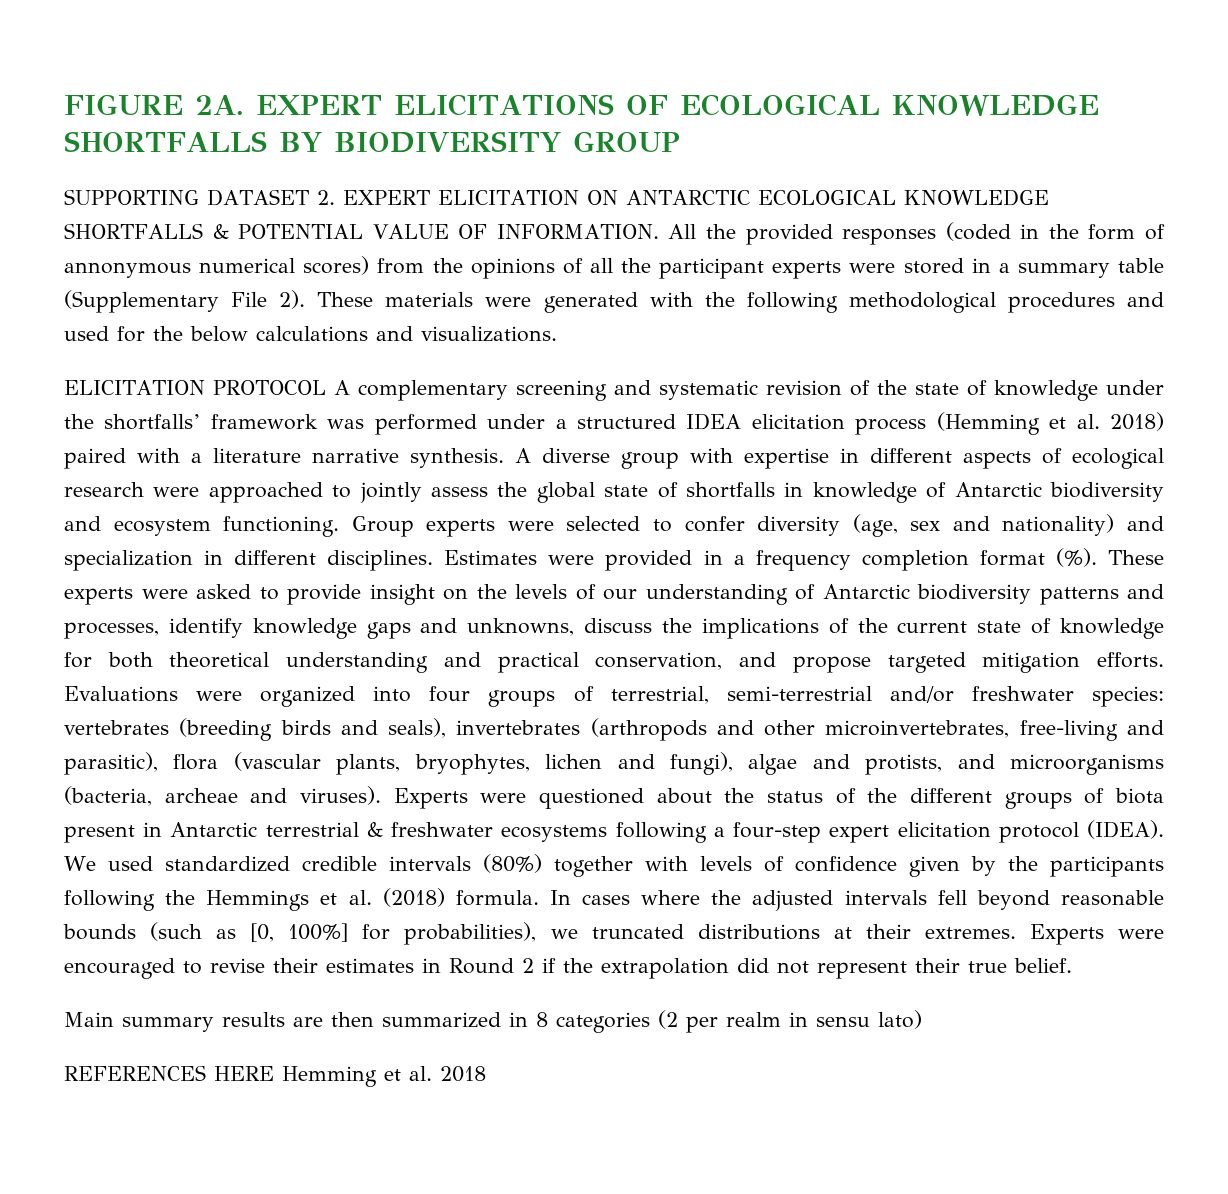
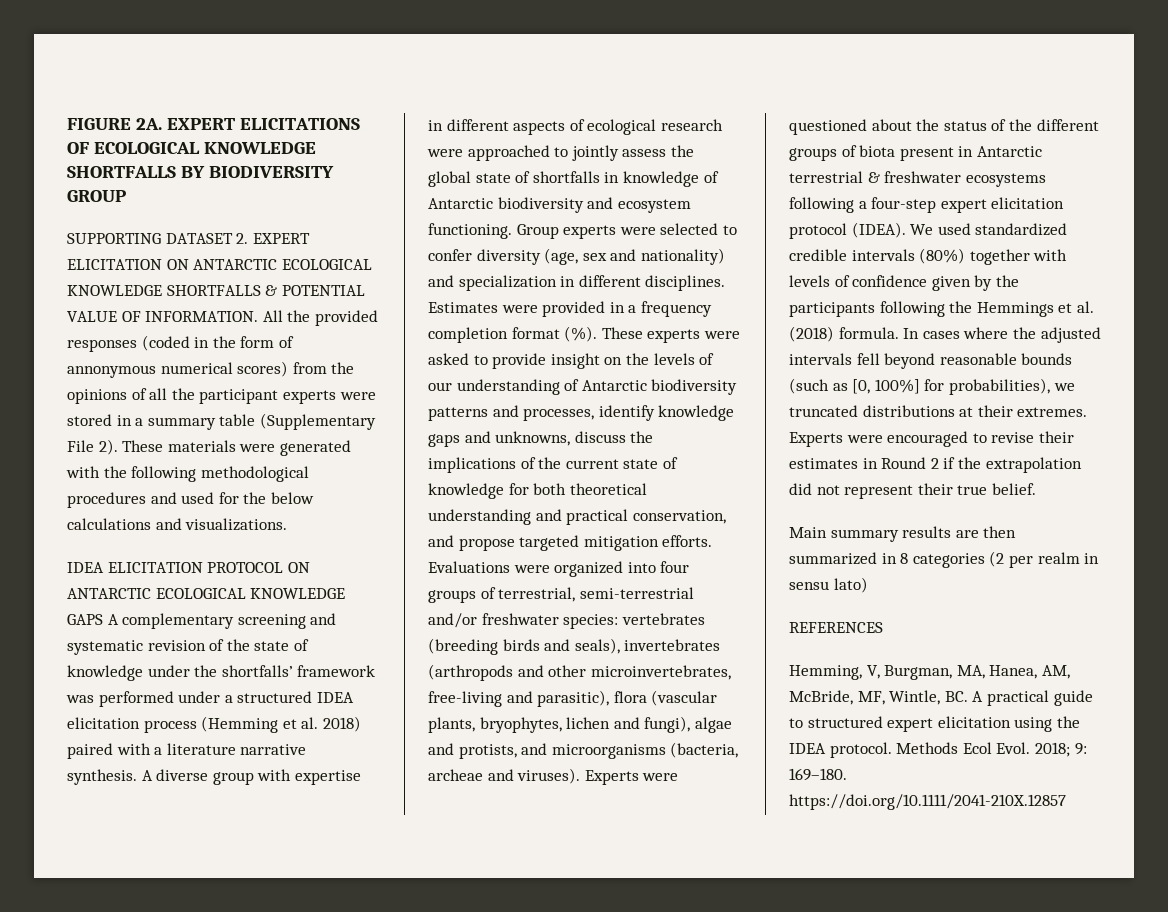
(557, 334) none -> [67,562,104,573] IDEA
(326, 387) none -> [287,562,310,573] [67,588,346,599] [67,614,103,625] ON ANTARCTIC ECOLOGICAL KNOWLEDGE GAPS
[214,1066,486,1087] HERE Hemming et al. 2018 -> [789,665,1070,680] [789,690,1093,706] [789,716,1080,732] [789,742,1087,758] [789,768,847,781] [789,794,1066,810] // Hemming, V, Burgman, MA, Hanea, AM, McBride, MF, Wintle, BC. A practical guide to structured expert elicitation using the IDEA protocol. Methods Ecol Evol. 2018; 9: 169–180. https://doi.org/10.1111/2041-210X.12857

